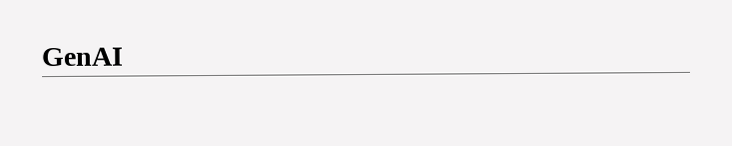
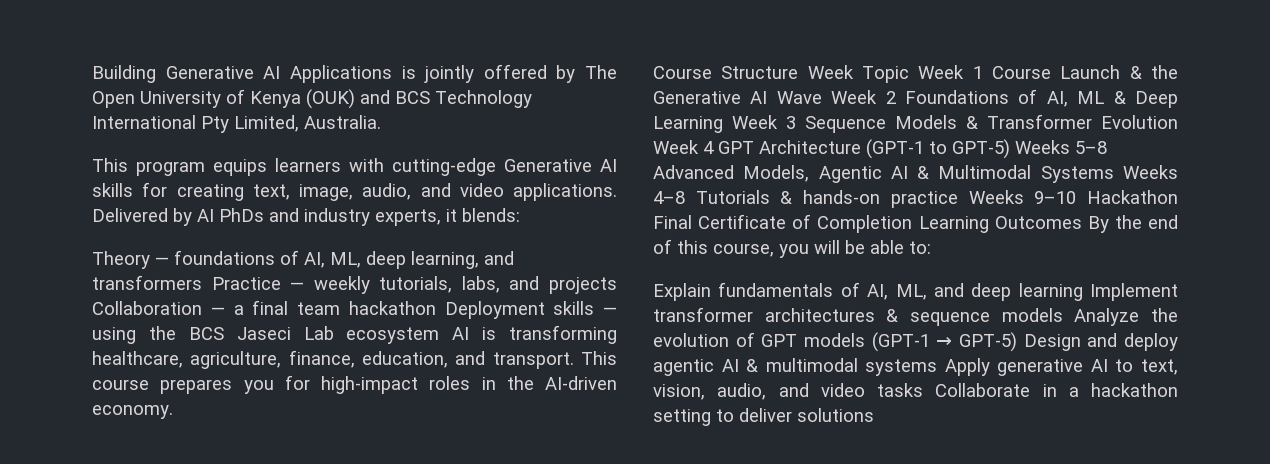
[41,47,123,67] GenAI -> [92,64,617,83] [92,89,532,109] [92,115,381,133] [92,158,617,176] [92,182,617,201] [92,208,520,226] [92,250,514,269] [92,275,617,294] [92,300,617,319] [92,325,617,344] [92,350,617,369] [92,375,617,394] [92,405,173,419] [653,65,1178,83] [653,89,1178,108] [653,114,1178,133] [653,139,1107,159] [653,165,1178,183] [653,190,1178,208] [653,214,1178,233] [653,239,931,258] [653,282,1178,301] [653,307,1178,326] [653,332,1178,352] [653,358,1178,376] [653,383,1178,400] [653,408,874,426] Building Generative AI Applications is jointly offered by The Open University of Kenya (OUK) and BCS Technology International Pty Limited, Australia. // This program equips learners with cutting-edge Generative AI skills for creating text, image, audio, and video applications. Delivered by AI PhDs and industry experts, it blends: // Theory — foundations of AI, ML, deep learning, and transformers Practice — weekly tutorials, labs, and projects Collaboration — a final team hackathon Deployment skills — using the BCS Jaseci Lab ecosystem AI is transforming healthcare, agriculture, finance, education, and transport. This course prepares you for high-impact roles in the AI-driven economy. // Course Structure Week Topic Week 1 Course Launch & the Generative AI Wave Week 2 Foundations of AI, ML & Deep Learning Week 3 Sequence Models & Transformer Evolution Week 4 GPT Architecture (GPT-1 to GPT-5) Weeks 5–8 Advanced Models, Agentic AI & Multimodal Systems Weeks 4–8 Tutorials & hands-on practice Weeks 9–10 Hackathon Final Certificate of Completion Learning Outcomes By the end of this course, you will be able to: // Explain fundamentals of AI, ML, and deep learning Implement transformer architectures & sequence models Analyze the evolution of GPT models (GPT-1 → GPT-5) Design and deploy agentic AI & multimodal systems Apply generative AI to text, vision, audio, and video tasks Collaborate in a hackathon setting to deliver solutions

